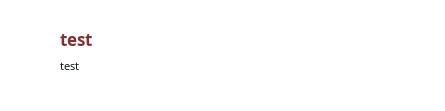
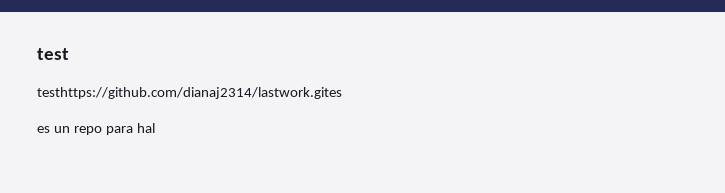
[60,62,79,70] test -> [37,87,342,99] [37,123,155,135] testhttps://github.com/dianaj2314/lastwork.gites // es un repo para hal

